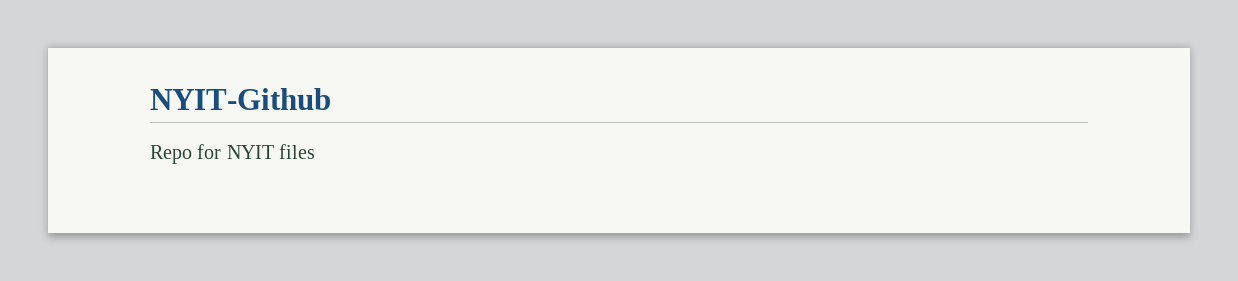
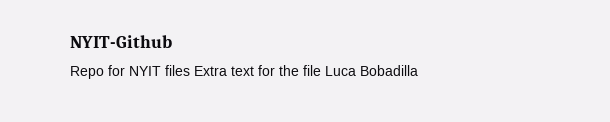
(316, 151) none -> [194,65,418,76] Extra text for the file Luca Bobadilla

